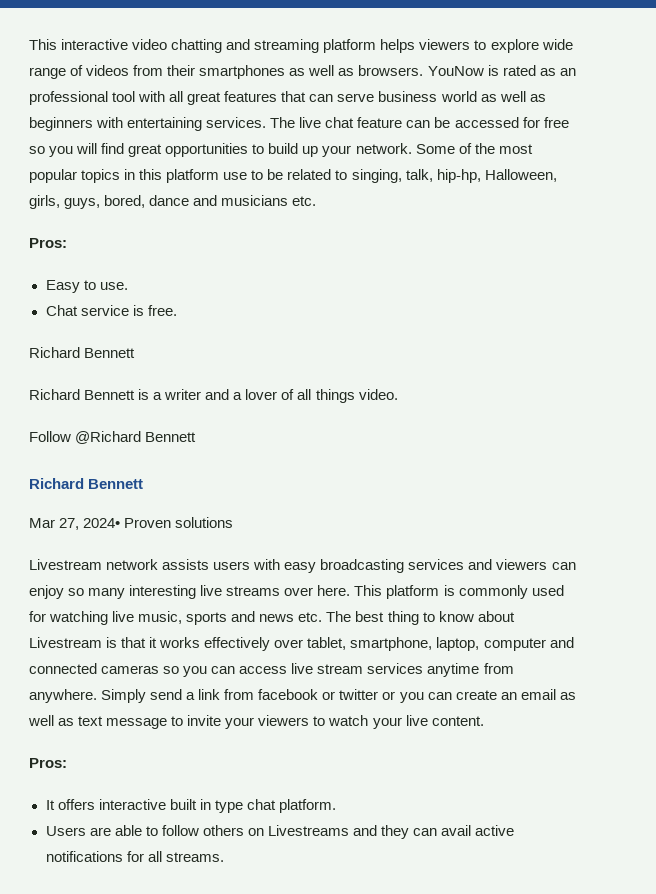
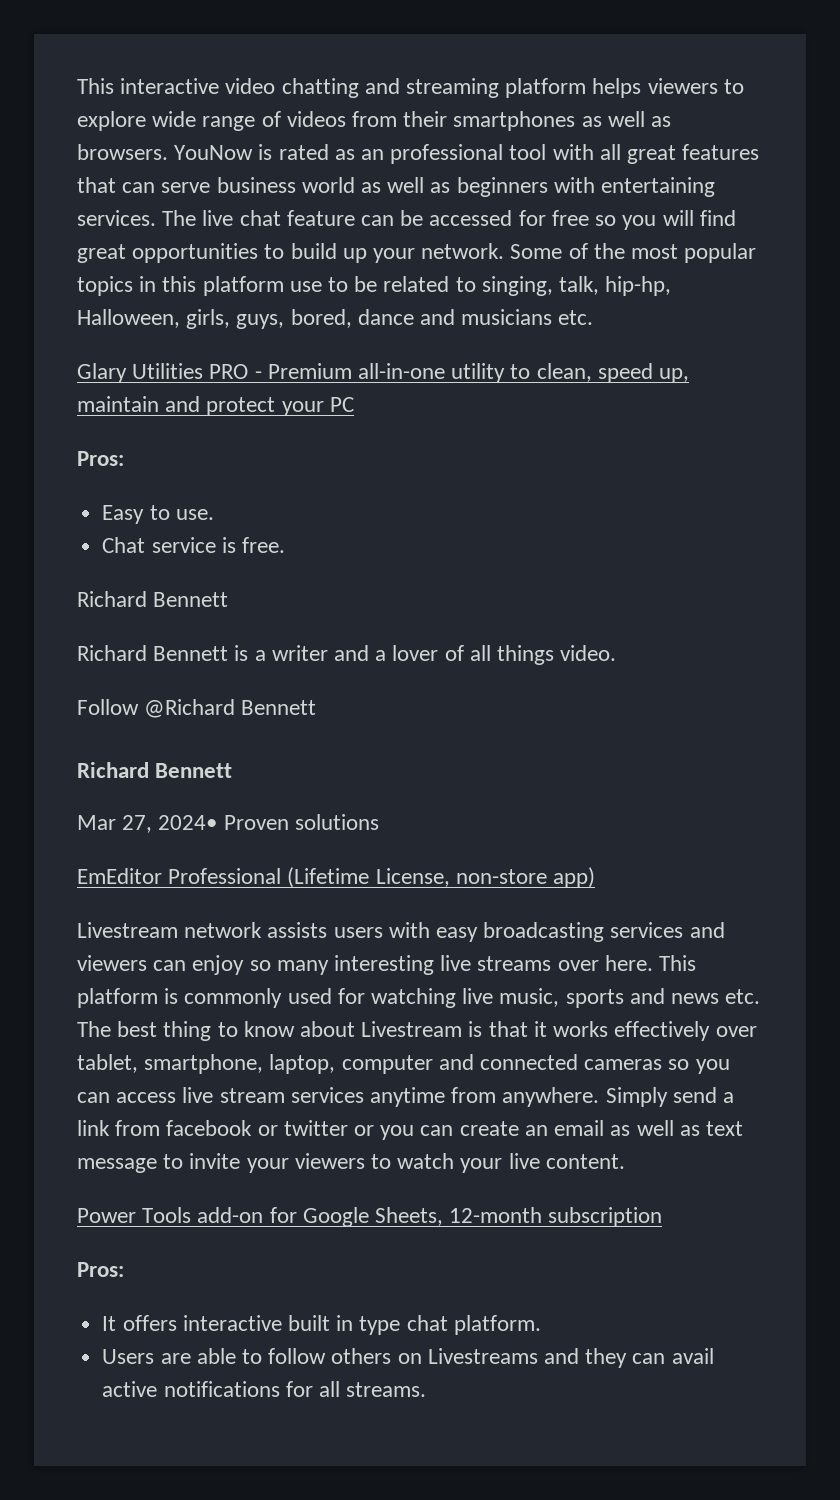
(317, 201) none -> [77,363,690,383] [77,396,354,416] // Glary Utilities PRO - Premium all-in-one utility to clean, speed up, maintain and protect your PC
(234, 522) none -> [77,867,596,888] // EmEditor Professional (Lifetime License, non-store app)
(484, 721) none -> [77,1207,663,1227] // Power Tools add-on for Google Sheets, 12-month subscription

